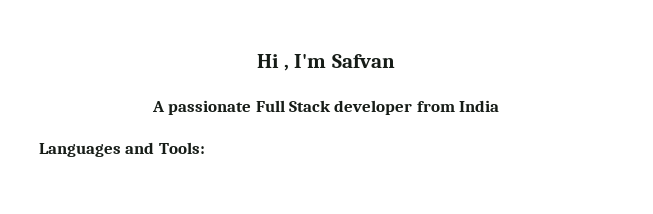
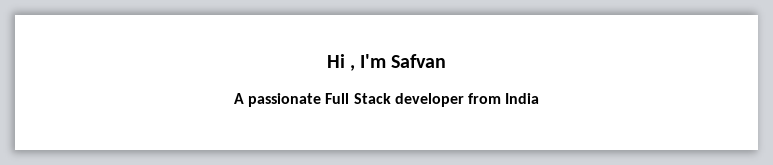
[39,142,205,157] // Languages and Tools: -> (540, 98) none

